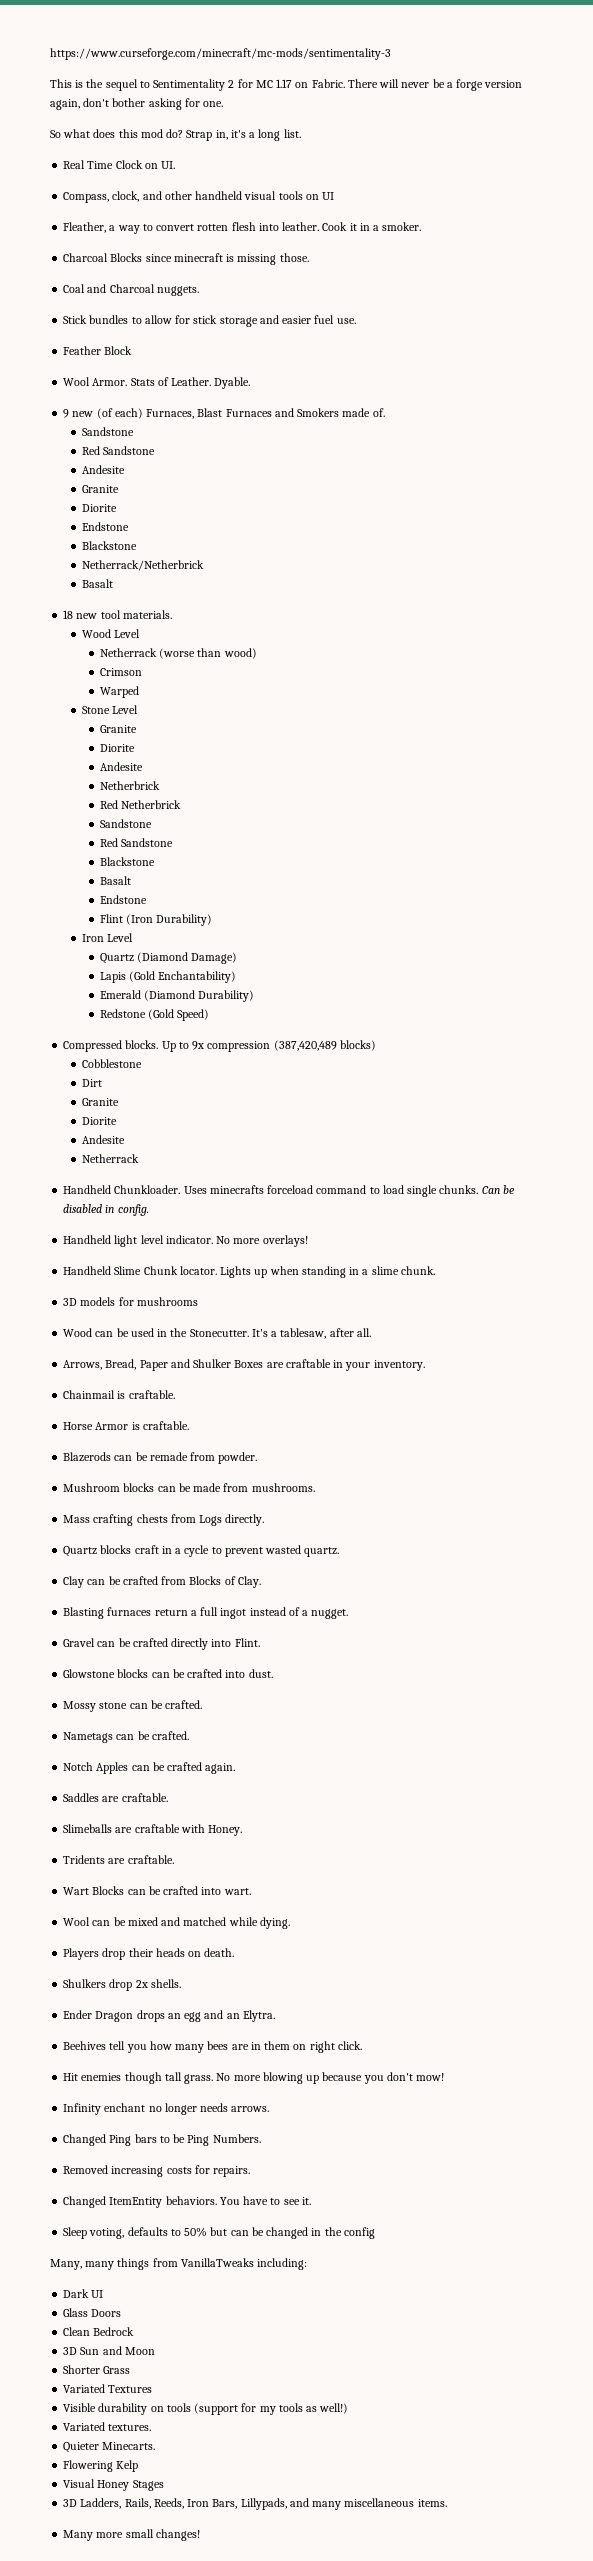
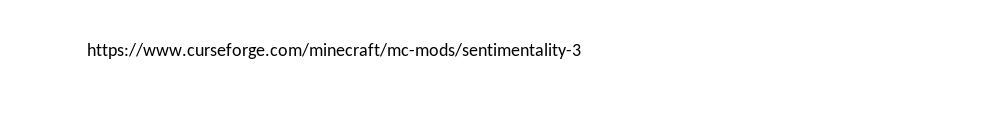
[50,79,523,91] [50,98,224,110] [50,129,301,141] [63,160,176,169] [63,191,335,203] [63,222,422,234] [63,253,309,265] [63,284,199,296] [63,315,356,327] [63,346,133,355] [63,377,251,389] [63,408,385,419] [81,427,134,436] [81,446,155,455] [81,465,125,474] [81,485,119,493] [81,504,117,512] [81,522,129,531] [81,541,137,550] [81,560,204,571] [81,579,113,588] [63,610,172,619] [81,629,140,638] [99,648,257,659] [99,668,142,676] [99,686,139,698] [81,705,138,714] [99,725,137,733] [99,744,135,752] [99,762,143,771] [99,781,160,790] [99,800,182,809] [99,819,152,828] [99,838,174,847] [99,857,155,866] [99,876,131,885] [99,895,147,904] [99,914,213,926] [81,933,133,942] [99,952,238,964] [99,971,237,983] [99,990,255,1002] [99,1009,210,1021] [63,1040,376,1052] [81,1059,142,1068] [81,1079,102,1087] [81,1098,119,1106] [81,1117,117,1125] [81,1135,125,1144] [81,1154,139,1163] [63,1185,515,1197] [63,1204,149,1216] [63,1235,308,1247] [63,1266,435,1278] [63,1297,198,1306] [63,1328,371,1339] [63,1359,425,1371] [63,1390,175,1399] [63,1421,189,1430] [63,1452,258,1464] [63,1483,315,1492] [63,1514,265,1526] [63,1545,340,1557] [63,1576,261,1588] [63,1607,349,1619] [63,1638,260,1650] [63,1669,273,1678] [63,1700,203,1712] [63,1731,189,1743] [63,1762,236,1774] [63,1793,168,1802] [63,1824,243,1836] [63,1855,174,1864] [63,1886,251,1895] [63,1917,290,1929] [63,1948,235,1960] [63,1979,181,1991] [63,2010,275,2022] [63,2041,362,2053] [63,2072,445,2084] [63,2103,270,2115] [63,2134,261,2146] [63,2165,251,2177] [63,2196,311,2208] [63,2227,375,2239] [50,2258,308,2270] [63,2289,104,2298] [63,2308,122,2317] [63,2327,135,2336] [63,2346,155,2355] [63,2365,131,2374] [63,2384,153,2393] [63,2403,349,2415] [63,2422,152,2431] [63,2442,156,2453] [63,2460,139,2472] [63,2479,164,2491] [63,2498,447,2510] [63,2529,200,2541] // This is the sequel to Sentimentality 2 for MC 1.17 on Fabric. There will never be a forge version again, don't bother asking for one. // So what does this mod do? Strap in, it's a long list. // Real Time Clock on UI. // Compass, clock, and other handheld visual tools on UI // Fleather, a way to convert rotten flesh into leather. Cook it in a smoker. // Charcoal Blocks since minecraft is missing those. // Coal and Charcoal nuggets. // Stick bundles to allow for stick storage and easier fuel use. // Feather Block // Wool Armor. Stats of Leather. Dyable. // 9 new (of each) Furnaces, Blast Furnaces and Smokers made of. // Sandstone // Red Sandstone // Andesite // Granite // Diorite // Endstone // Blackstone // Netherrack/Netherbrick // Basalt // 18 new tool materials. // Wood Level // Netherrack (worse than wood) // Crimson // Warped // Stone Level // Granite // Diorite // Andesite // Netherbrick // Red Netherbrick // Sandstone // Red Sandstone // Blackstone // Basalt // Endstone // Flint (Iron Durability) // Iron Level // Quartz (Diamond Damage) // Lapis (Gold Enchantability) // Emerald (Diamond Durability) // Redstone (Gold Speed) // Compressed blocks. Up to 9x compression (387,420,489 blocks) // Cobblestone // Dirt // Granite // Diorite // Andesite // Netherrack // Handheld Chunkloader. Uses minecrafts forceload command to load single chunks. Can be disabled in config. // Handheld light level indicator. No more overlays! // Handheld Slime Chunk locator. Lights up when standing in a slime chunk. // 3D models for mushrooms // Wood can be used in the Stonecutter. It's a tablesaw, after all. // Arrows, Bread, Paper and Shulker Boxes are craftable in your inventory. // Chainmail is craftable. // Horse Armor is craftable. // Blazerods can be remade from powder. // Mushroom blocks can be made from mushrooms. // Mass crafting chests from Logs directly. // Quartz blocks craft in a cycle to prevent wasted quartz. // Clay can be crafted from Blocks of Clay. // Blasting furnaces return a full ingot instead of a nugget. // Gravel can be crafted directly into Flint. // Glowstone blocks can be crafted into dust. // Mossy stone can be crafted. // Nametags can be crafted. // Notch Apples can be crafted again. // Saddles are craftable. // Slimeballs are craftable with Honey. // Tridents are craftable. // Wart Blocks can be crafted into wart. // Wool can be mixed and matched while dying. // Players drop their heads on death. // Shulkers drop 2x shells. // Ender Dragon drops an egg and an Elytra. // Beehives tell you how many bees are in them on right click. // Hit enemies though tall grass. No more blowing up because you don't mow! // Infinity enchant no longer needs arrows. // Changed Ping bars to be Ping Numbers. // Removed increasing costs for repairs. // Changed ItemEntity behaviors. You have to see it. // Sleep voting, defaults to 50% but can be changed in the config // Many, many things from VanillaTweaks including: // Dark UI // Glass Doors // Clean Bedrock // 3D Sun and Moon // Shorter Grass // Variated Textures // Visible durability on tools (support for my tools as well!) // Variated textures. // Quieter Minecarts. // Flowering Kelp // Visual Honey Stages // 3D Ladders, Rails, Reeds, Iron Bars, Lillypads, and many miscellaneous items. // Many more small changes! -> (581, 51) none

